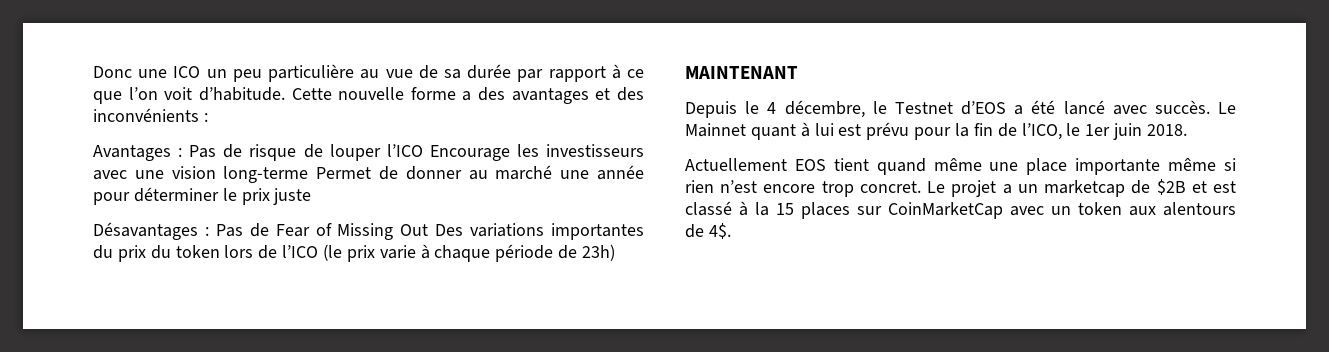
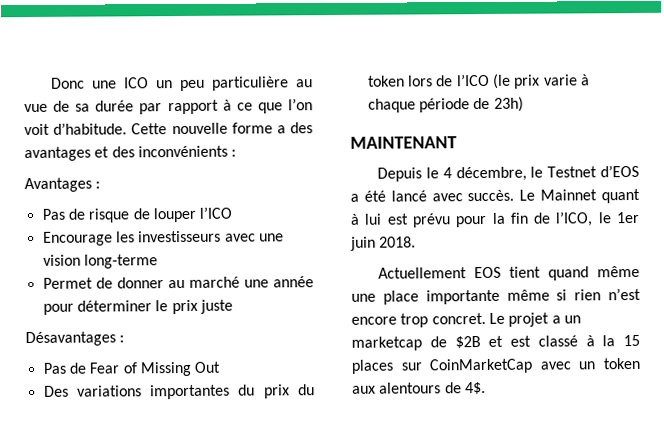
(183, 152) none -> (101, 185) //
(423, 150) none -> (233, 212) //
(309, 174) none -> (158, 261) //
(209, 231) none -> (125, 339) //
(429, 230) none -> (222, 367) //

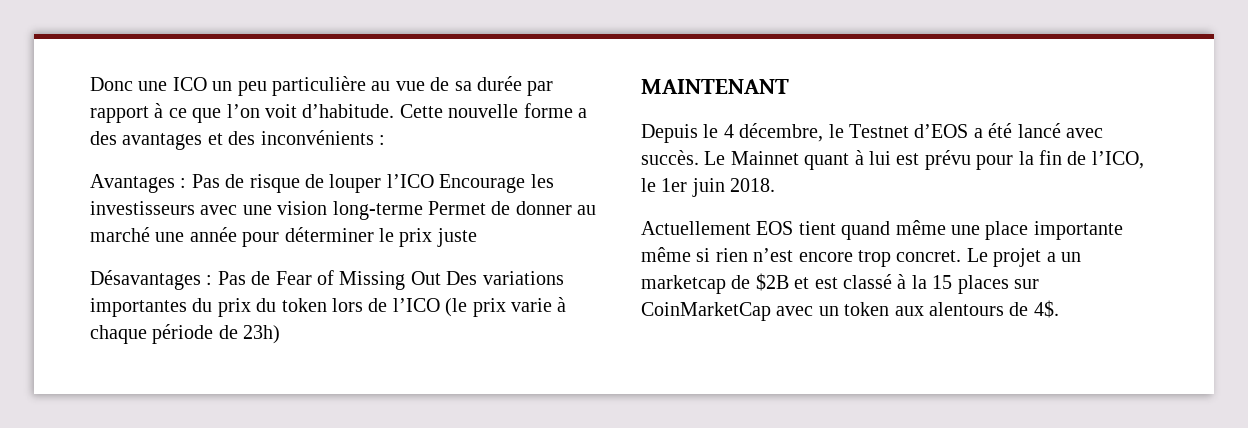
(101, 185) // -> (187, 183) none
(233, 212) // -> (434, 181) none
(158, 261) // -> (423, 210) none
(125, 339) // -> (213, 280) none
(222, 367) // -> (441, 278) none

